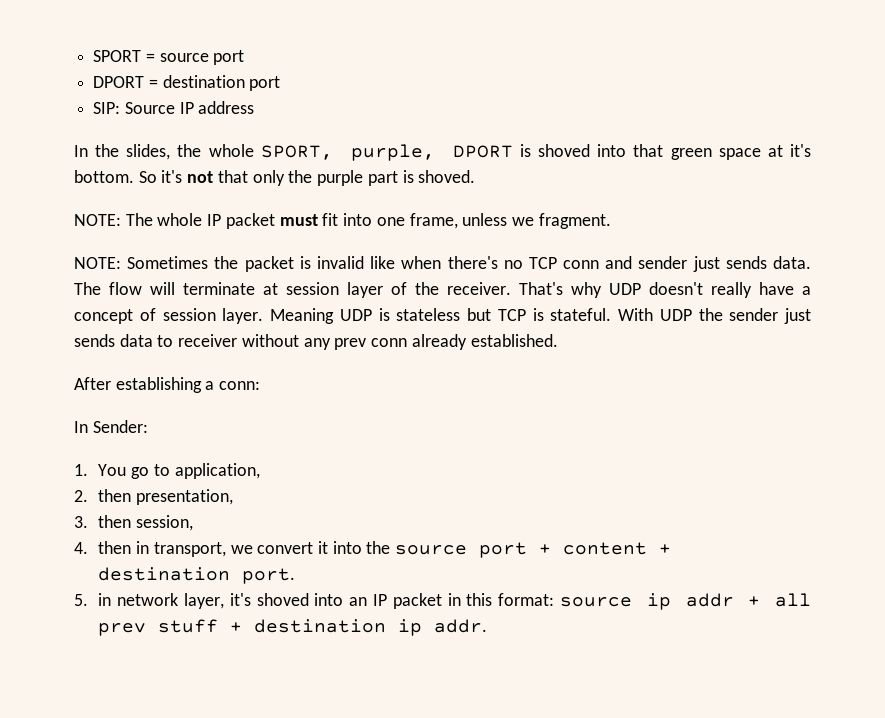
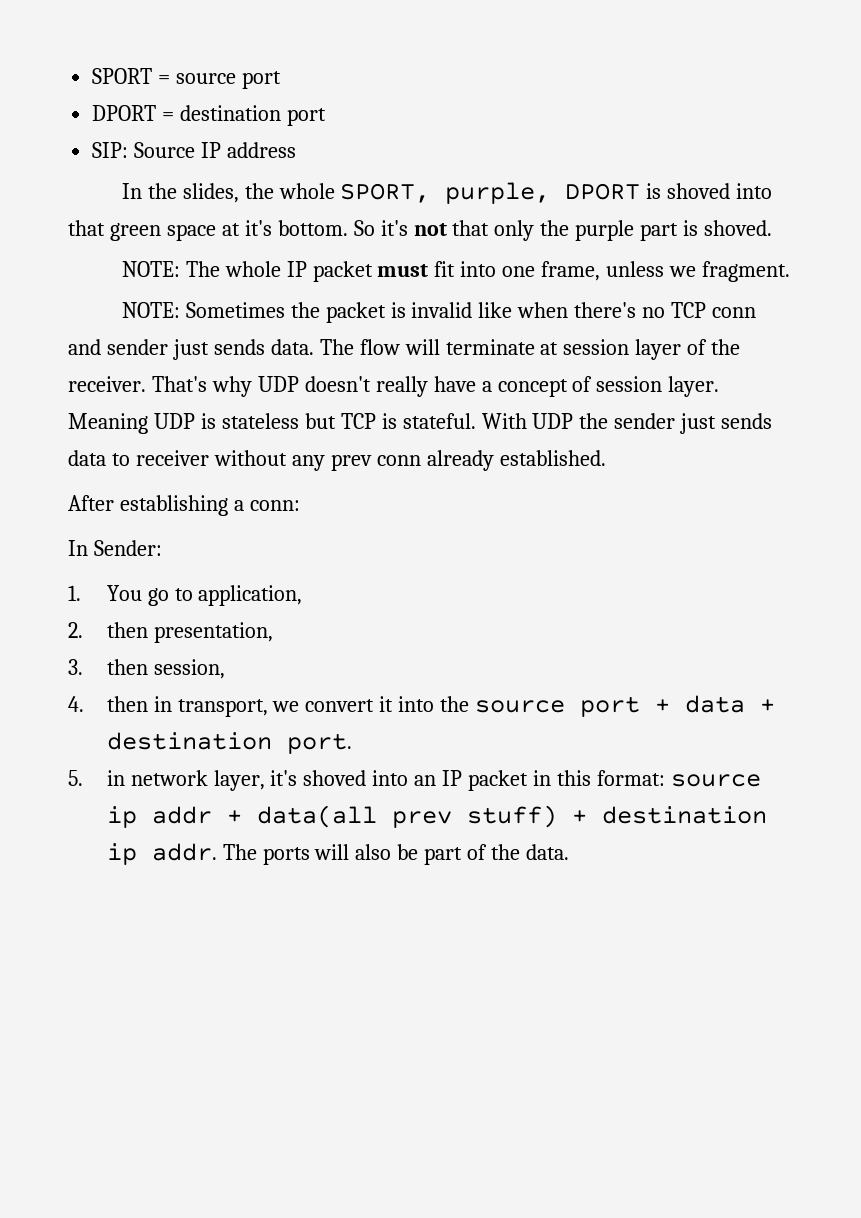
[563,542,648,555] content -> [685,695,746,713] data
[775,593,811,607] [98,619,219,636] all prev stuff -> [256,805,557,828] data(all prev stuff)
(488, 626) none -> [222,844,570,865] The ports will also be part of the data.

